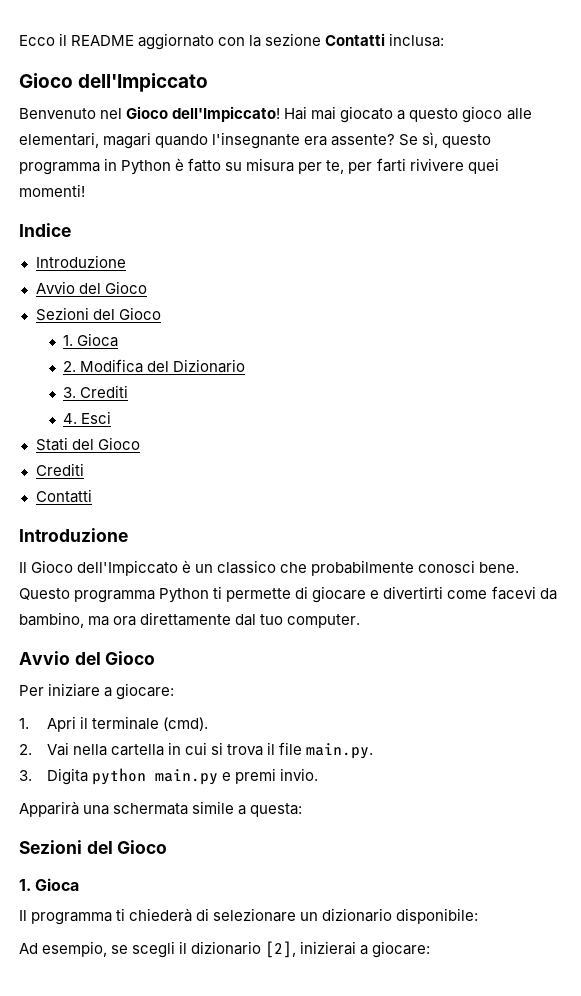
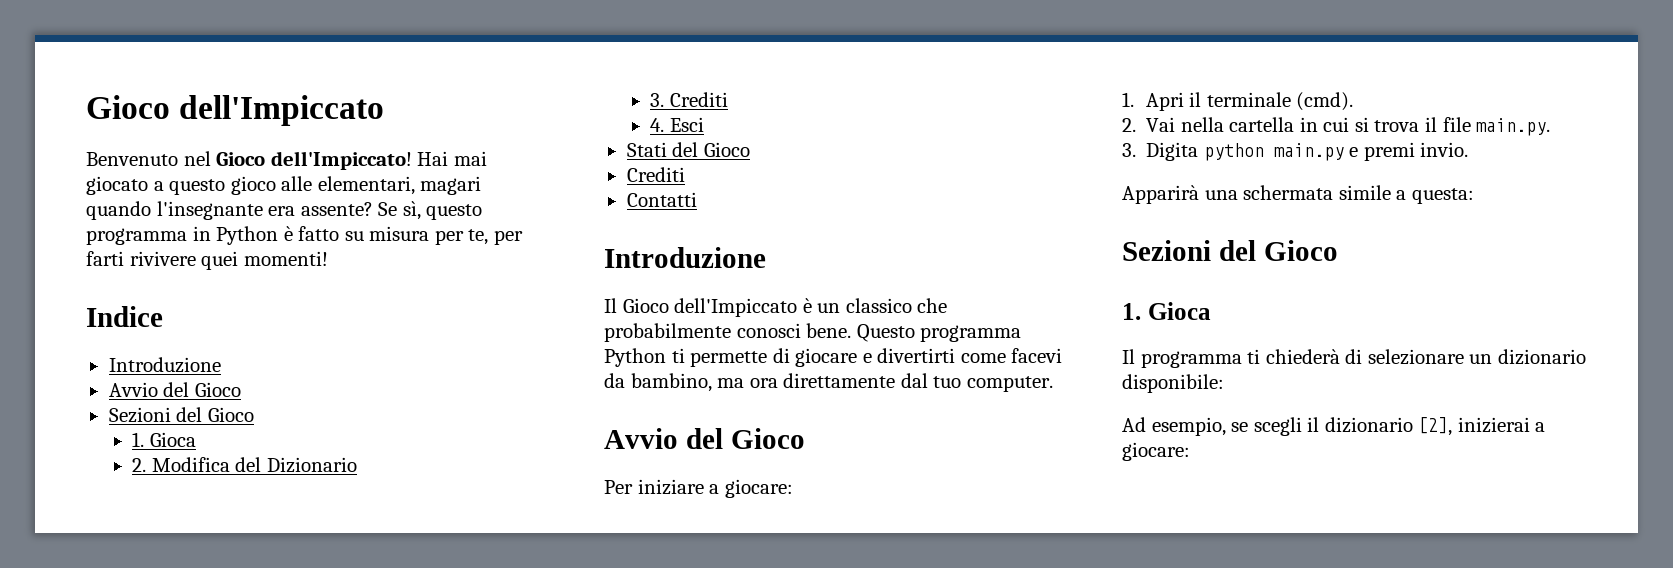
[19,33,445,50] Ecco il README aggiornato con la sezione Contatti inclusa: // -> (86, 107) none

